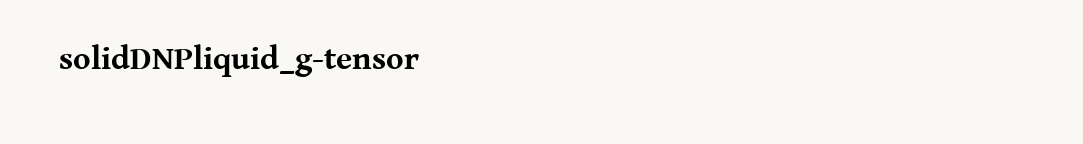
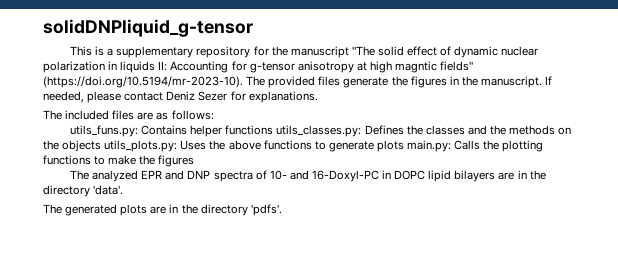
(419, 60) none -> [69,46,539,58] [43,61,474,73] [43,76,553,88] [43,91,318,103] [43,110,214,120] [69,125,572,137] [43,140,544,152] [43,155,195,167] [69,170,546,182] [43,185,124,197] [43,204,282,216] // This is a supplementary repository for the manuscript "The solid effect of dynamic nuclear polarization in liquids II: Accounting for g-tensor anisotropy at high magntic fields" (https://doi.org/10.5194/mr-2023-10). The provided files generate the figures in the manuscript. If needed, please contact Deniz Sezer for explanations. // The included files are as follows: // utils_funs.py: Contains helper functions utils_classes.py: Defines the classes and the methods on the objects utils_plots.py: Uses the above functions to generate plots main.py: Calls the plotting functions to make the figures // The analyzed EPR and DNP spectra of 10- and 16-Doxyl-PC in DOPC lipid bilayers are in the directory 'data'. // The generated plots are in the directory 'pdfs'.

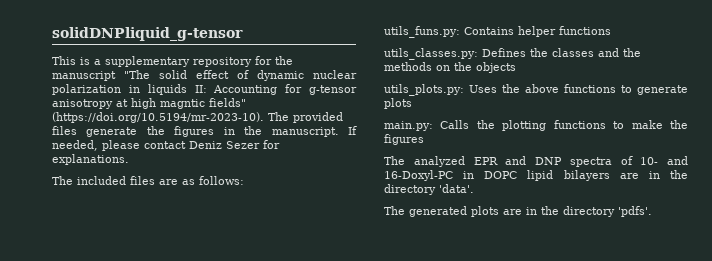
(274, 130) none -> (611, 30) //
(102, 146) none -> (516, 67) //
(404, 146) none -> (412, 103) //

